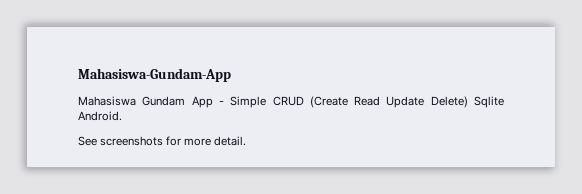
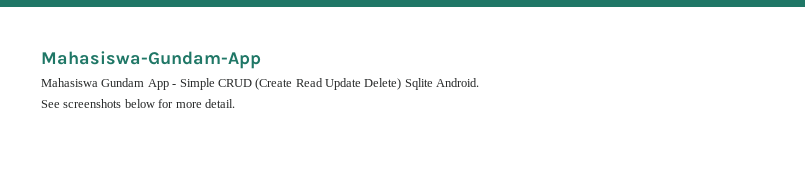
(164, 141) none -> [124,99,155,108] below

